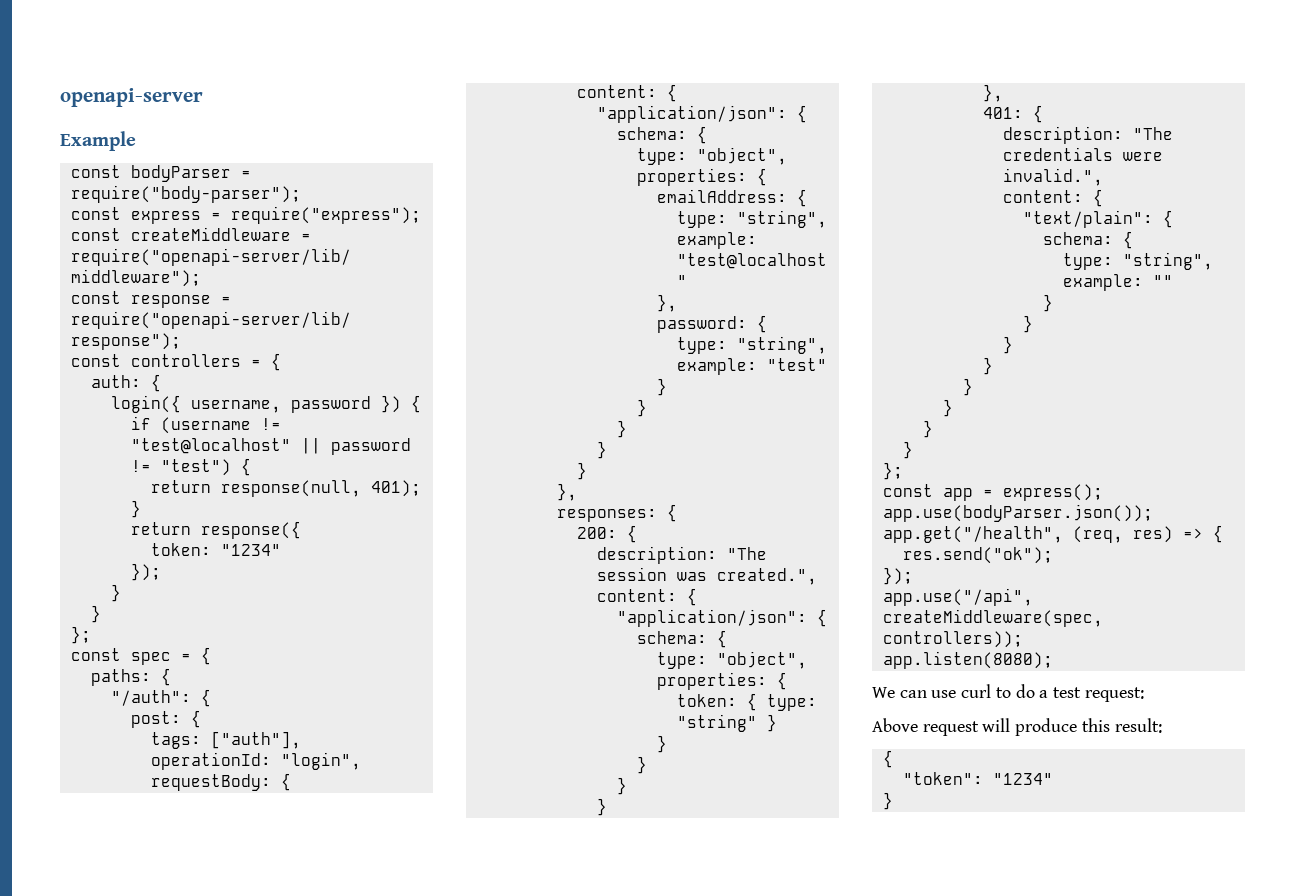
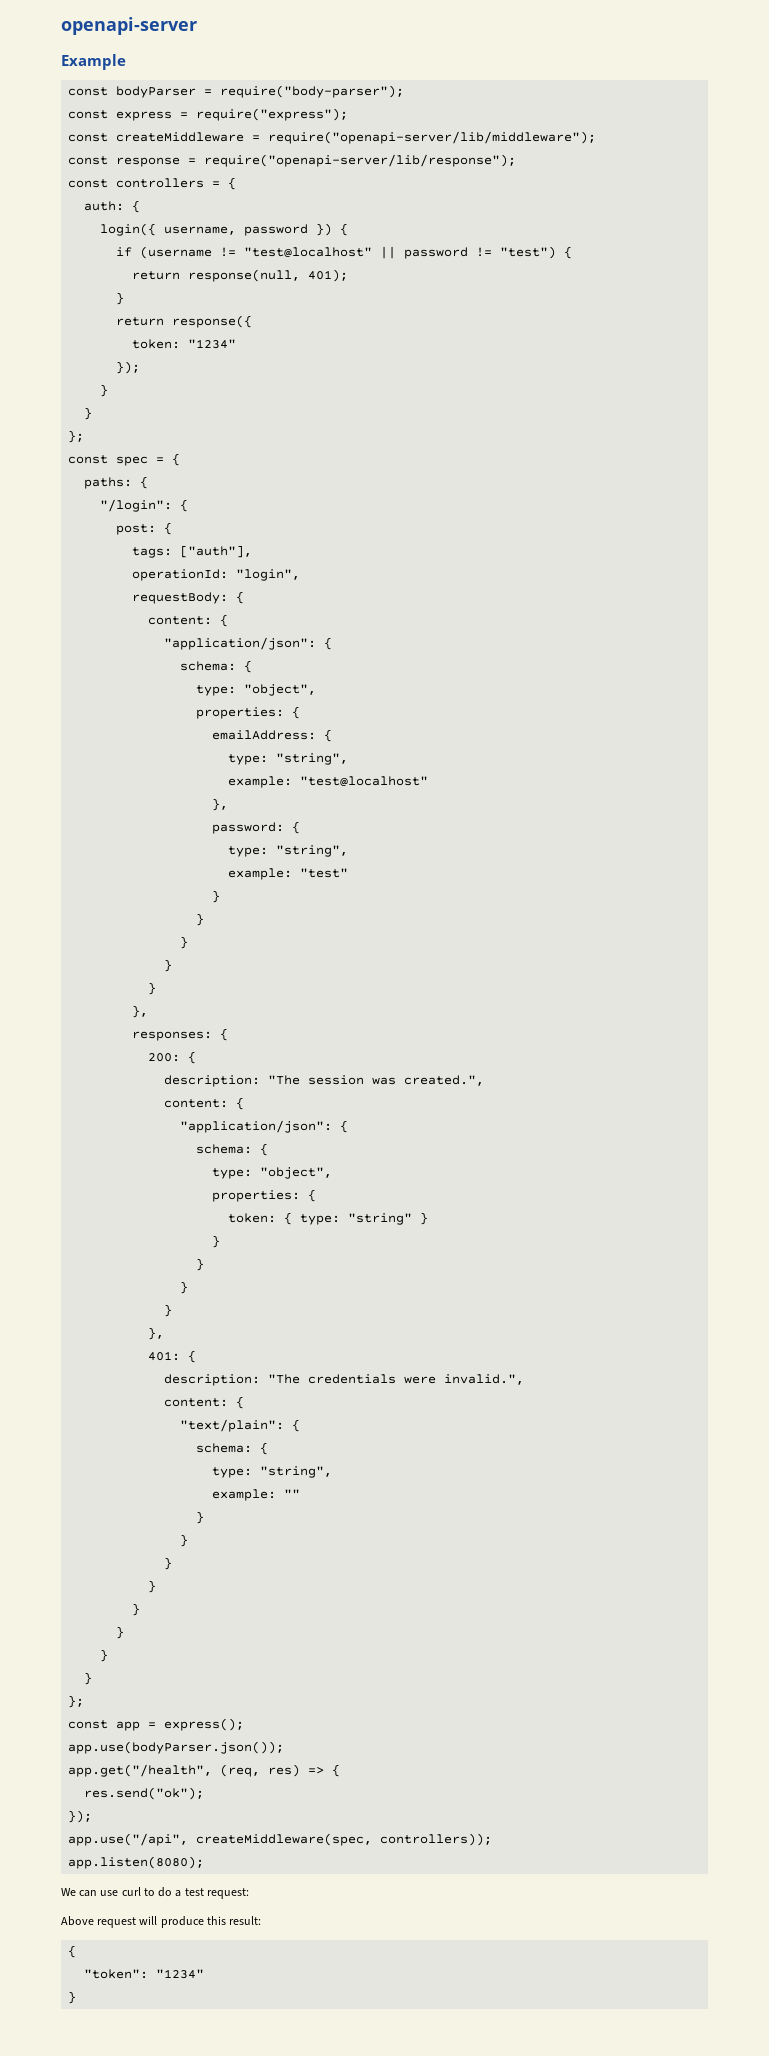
[110,690,191,706] "/auth": -> [100,499,173,512] "/login":

